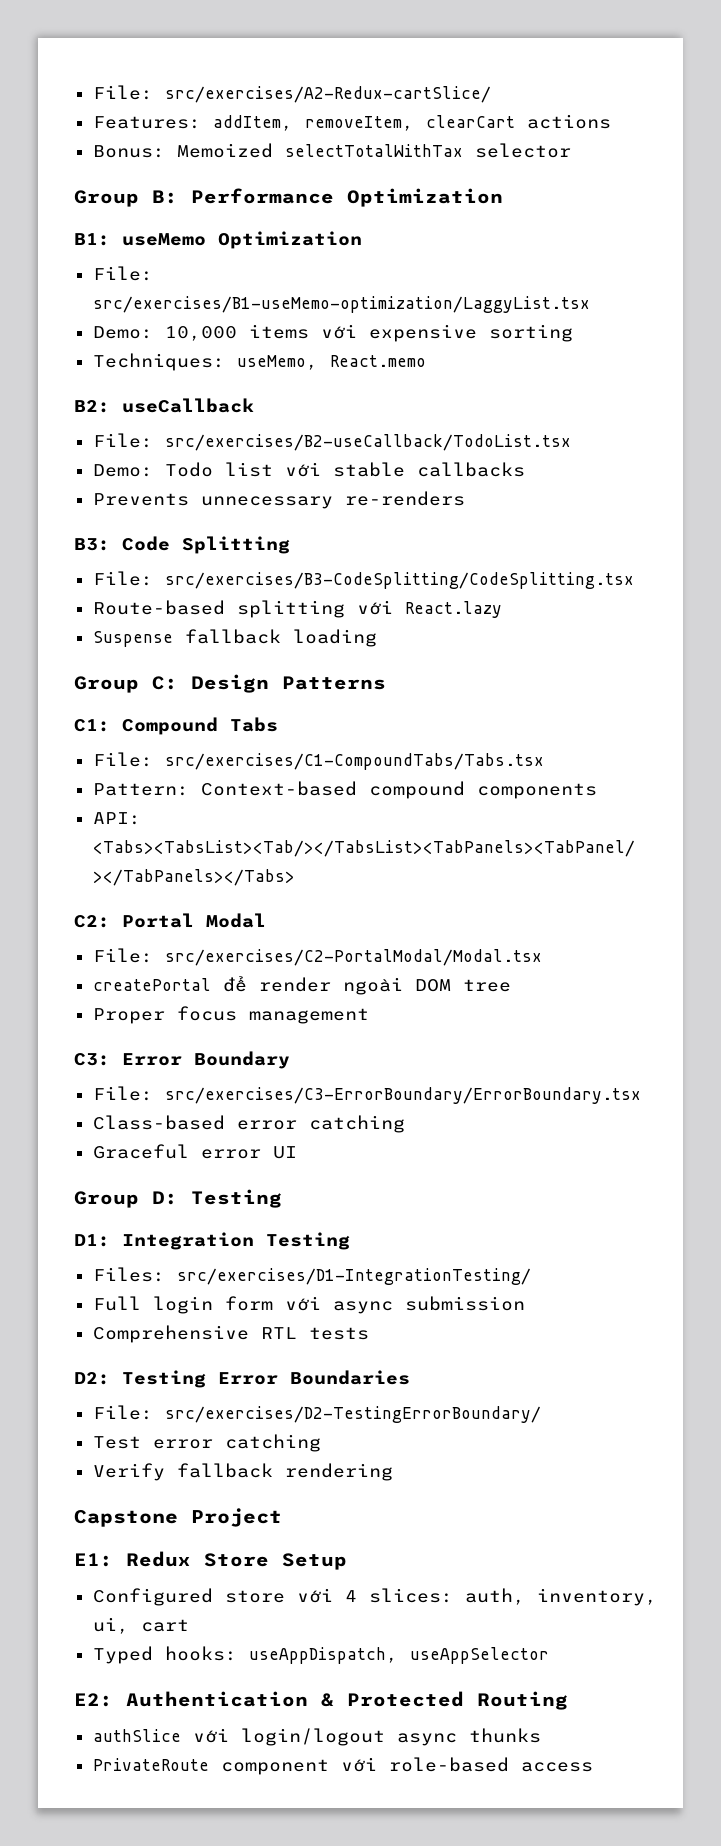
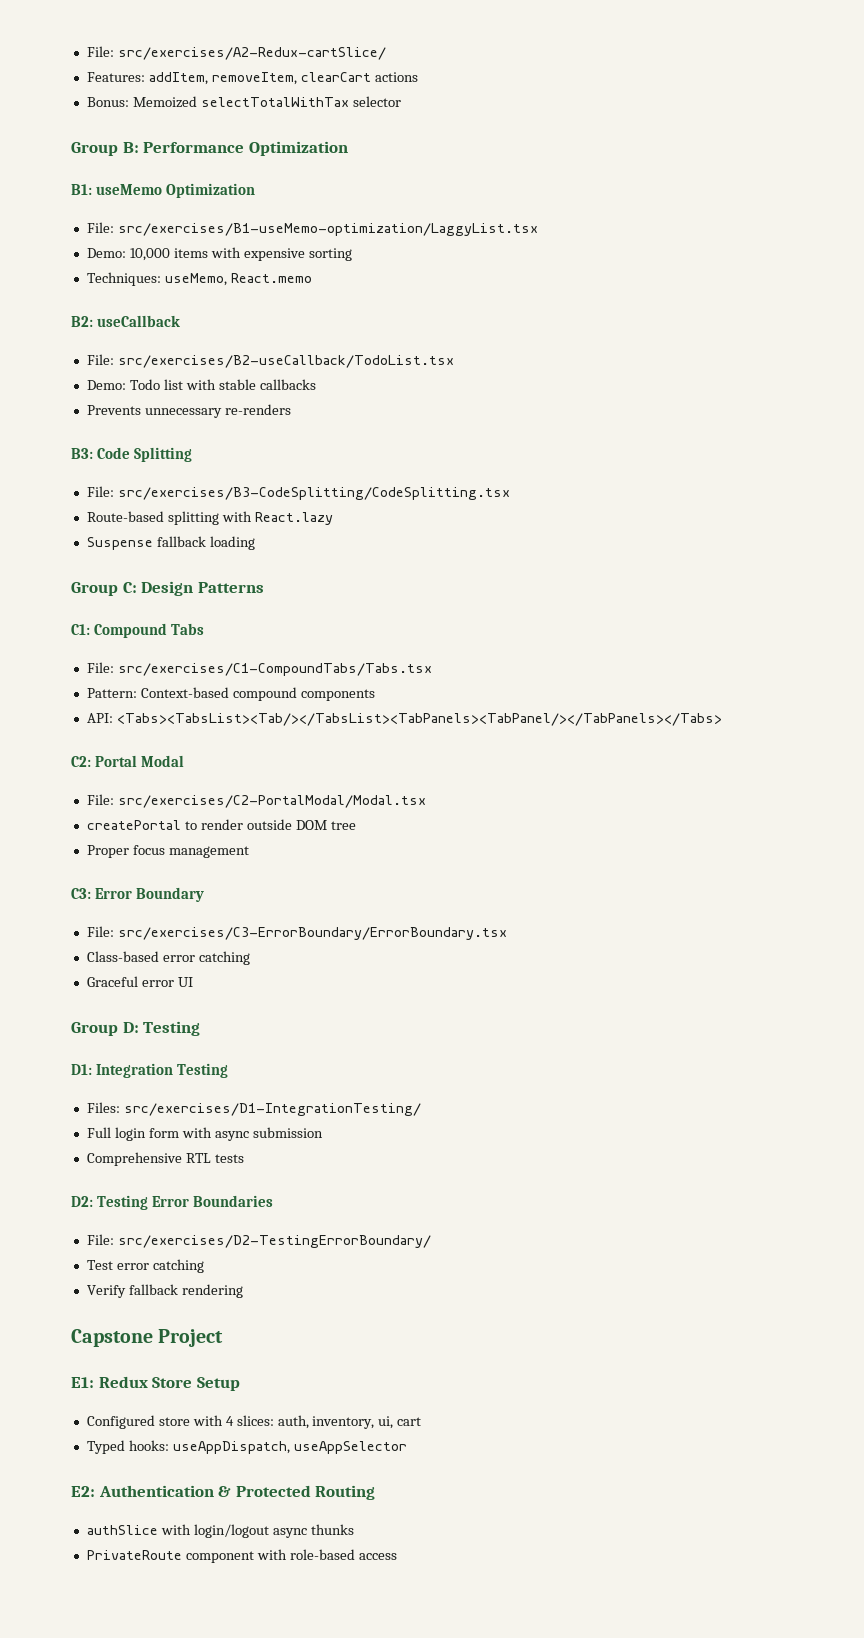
[320,324,357,339] với -> [210,247,241,258] with
[284,462,321,477] với -> [185,379,216,390] with
[356,600,393,615] với -> [221,511,252,522] with
[222,976,403,995] để render ngoài -> [184,819,292,830] to render outside
[284,1296,321,1311] với -> [181,1127,212,1138] with
[296,1588,333,1603] với -> [192,1415,223,1426] with
[192,1728,229,1743] với -> [160,1524,191,1535] with
[340,1757,377,1772] với -> [256,1549,287,1560] with

